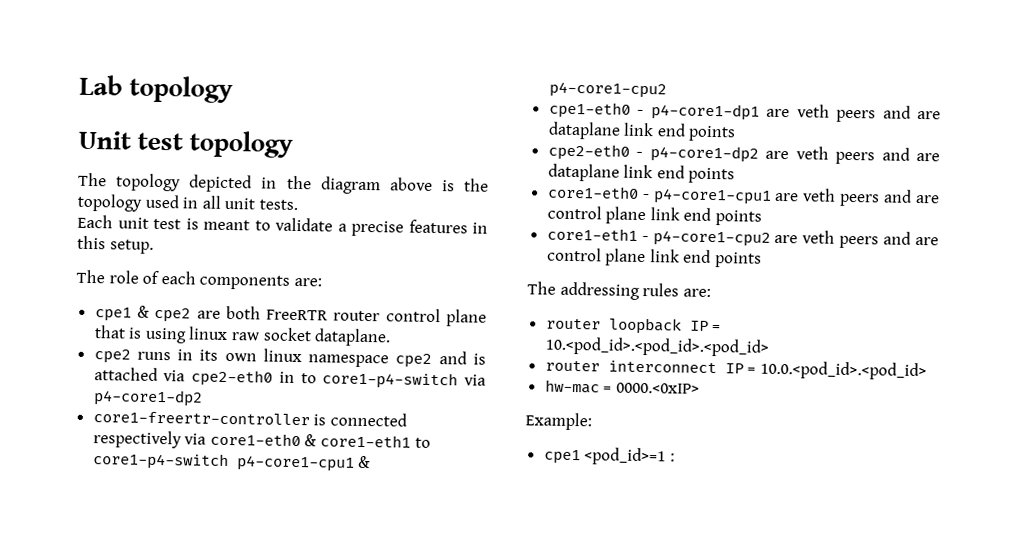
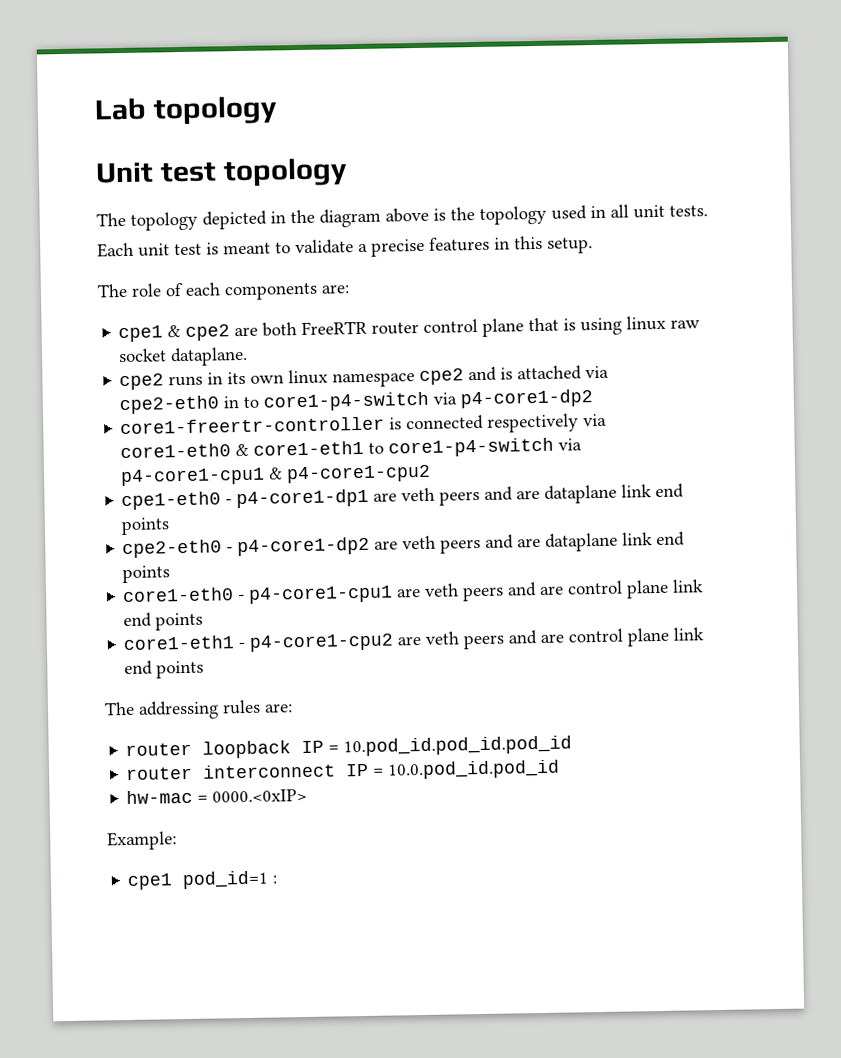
(229, 461) none -> [558,438,583,451] via
[544,336,769,357] 10.<pod_id>.<pod_id>.<pod_id> -> [343,735,573,757] 10.pod_id.pod_id.pod_id
[759,360,927,381] 10.0.<pod_id>.<pod_id> -> [387,759,561,780] 10.0.pod_id.pod_id
[584,447,667,466] <pod_id>=1 -> [182,870,270,890] pod_id=1

